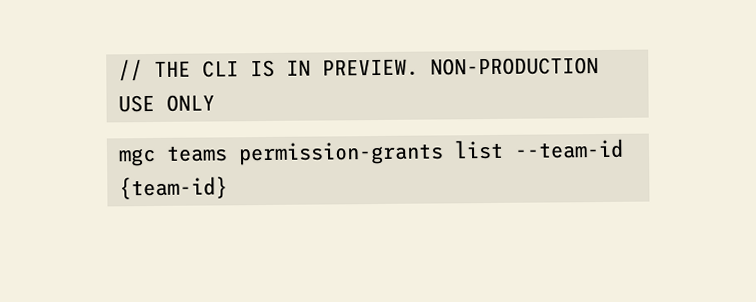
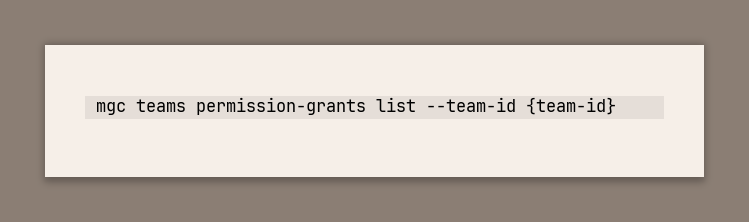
[118,57,600,82] [118,94,216,113] // THE CLI IS IN PREVIEW. NON-PRODUCTION USE ONLY // -> (95, 108) none

